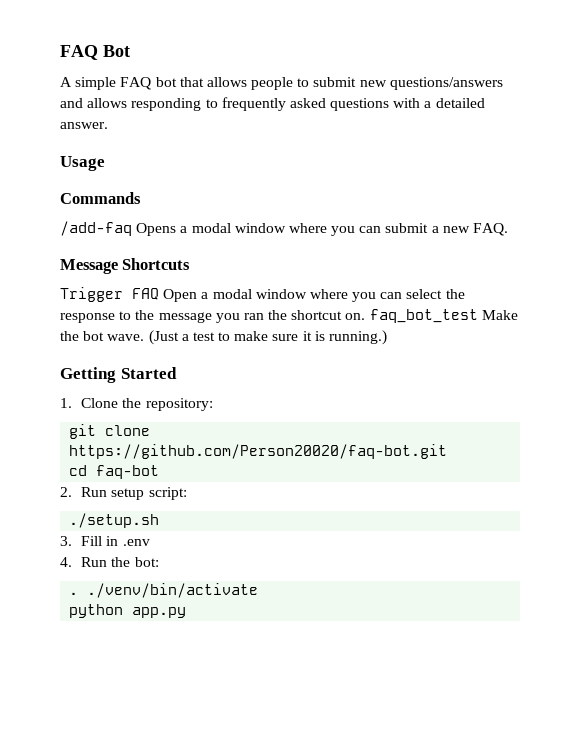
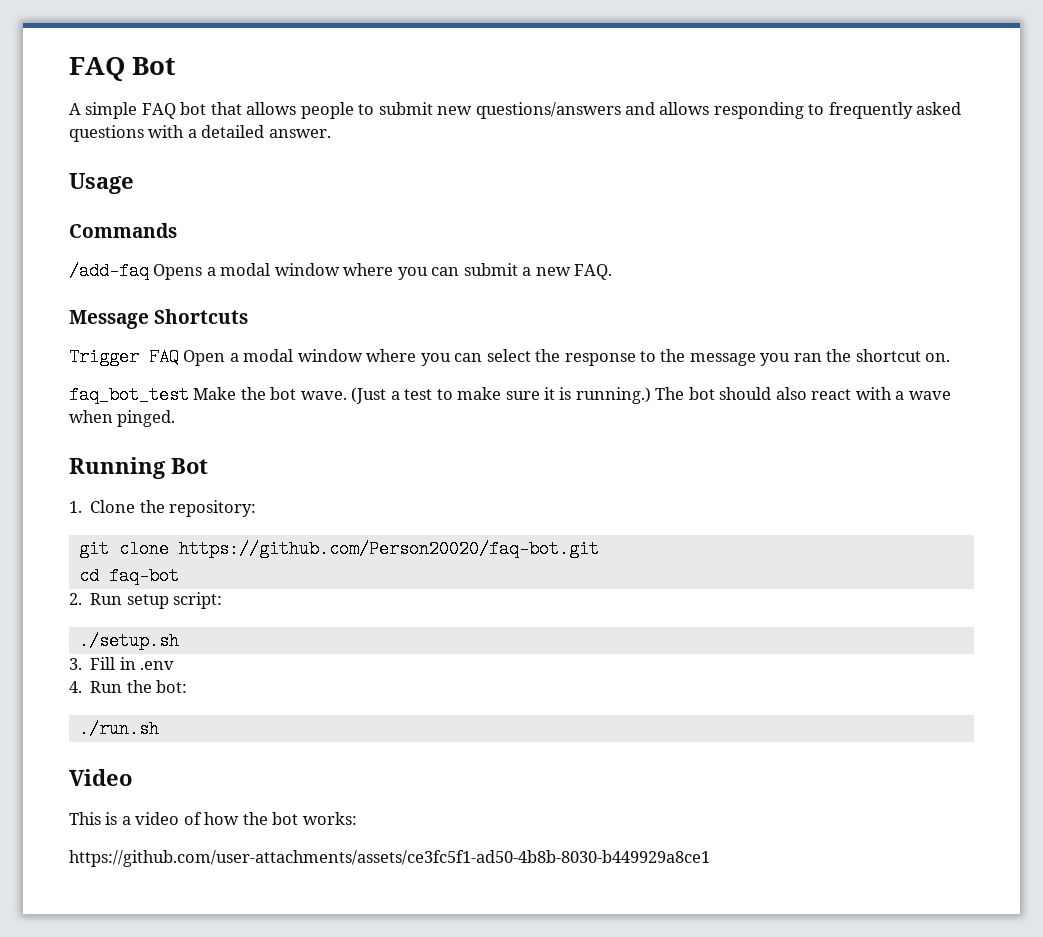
(366, 316) none -> (951, 357) //
[60,367,177,383] // Getting Started -> [655,387,951,400] [69,410,176,427] [69,457,208,479] The bot should also react with a wave when pinged. // Running Bot
[69,583,259,598] [69,604,187,618] . ./venv/bin/activate // python app.py -> [78,720,159,738] [69,769,132,786] [69,812,357,825] [69,850,710,867] ./run.sh // Video // This is a video of how the bot works: // https://github.com/user-attachments/assets/ce3fc5f1-ad50-4b8b-8030-b449929a8ce1

